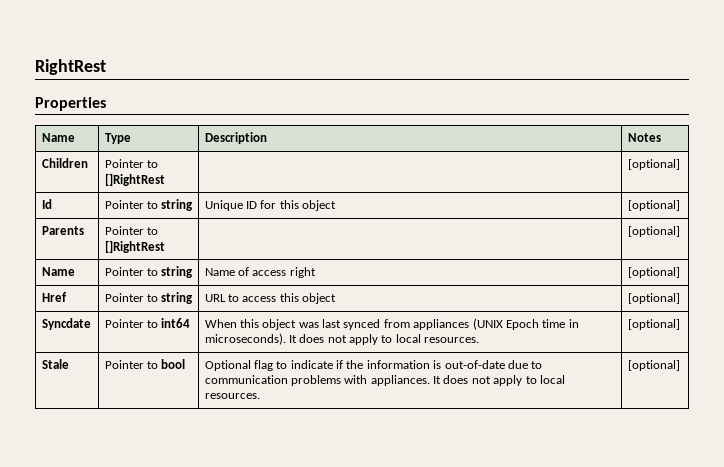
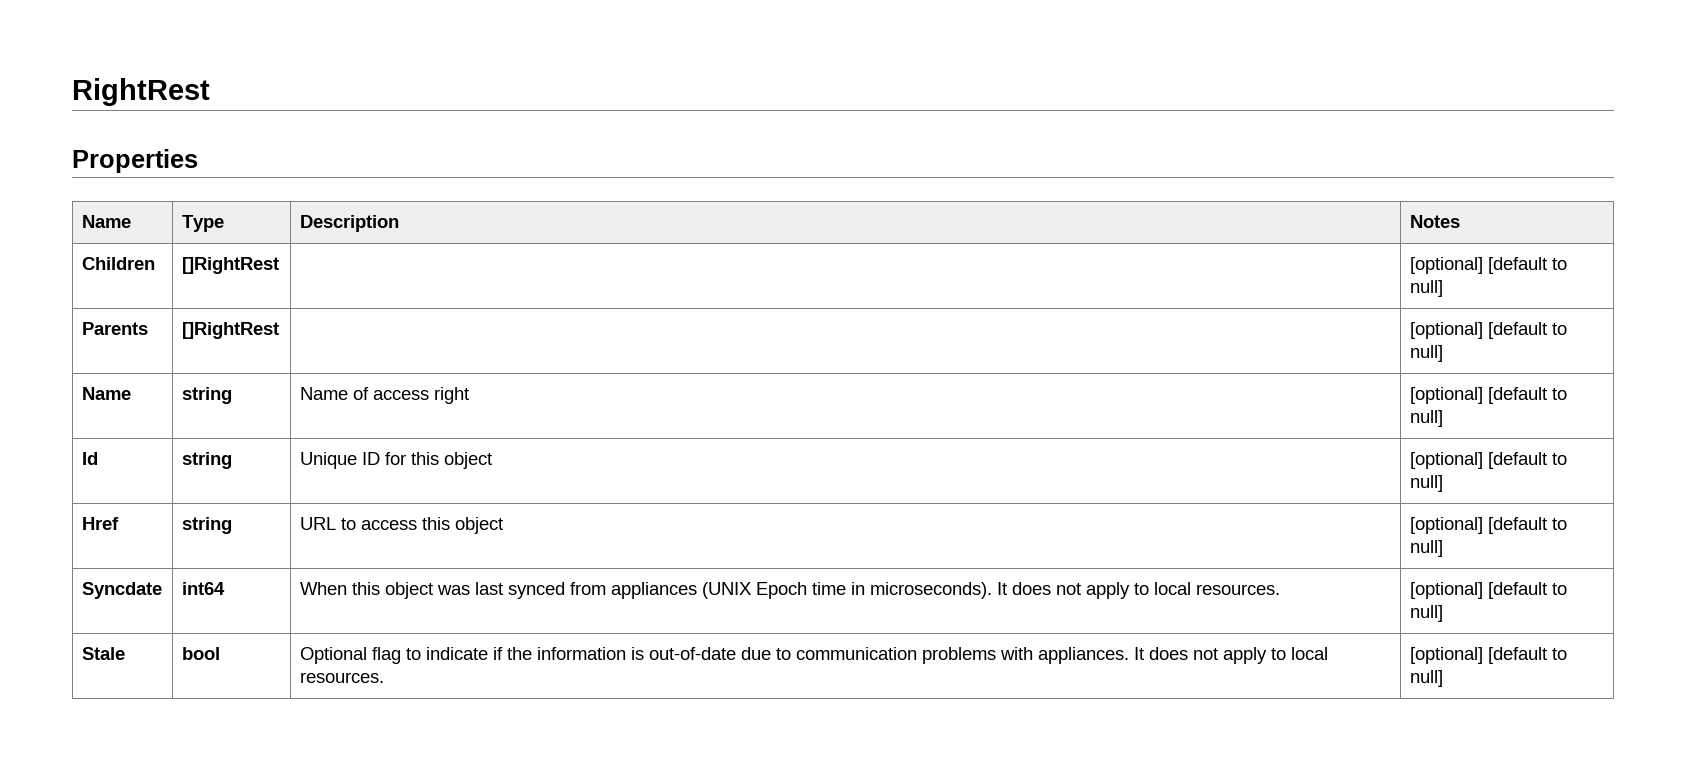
[104,159,158,168] [104,173,165,186] [627,159,680,170] Pointer to []RightRest | | [optional] -> [181,257,279,274] [1409,257,1567,274] [1409,280,1443,297] [81,322,148,335] [181,322,279,339] [1409,322,1567,339] [1409,345,1443,362] [81,387,131,400] [181,387,232,404] [299,387,469,404] [1409,387,1567,404] [1409,410,1443,427] []RightRest | | [optional] [default to null] // Parents | []RightRest | | [optional] [default to null] // Name | string | Name of access right | [optional] [default to null]
[104,200,158,209] Pointer to -> (98, 458) none
[41,226,84,235] [104,226,158,235] [104,240,165,253] [627,226,680,237] [41,267,75,276] [104,266,194,278] [204,267,316,278] [627,267,680,278] // Parents | Pointer to []RightRest | | [optional] // Name | Pointer to string | Name of access right | [optional] -> [1487,452,1567,469] [1409,475,1443,492] [default to null]
[104,293,158,302] Pointer to -> (119, 523) none
(680, 298) none -> [1487,517,1567,534] [1409,540,1443,557] [default to null]
[104,319,158,328] Pointer to -> (162, 590) none
(680, 324) none -> [1487,582,1567,599] [1409,605,1443,622] [default to null]
[104,360,158,369] Pointer to -> (125, 653) none
(680, 365) none -> [1487,647,1567,664] [1409,670,1443,687] [default to null]

